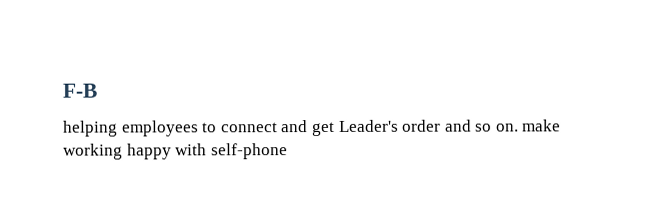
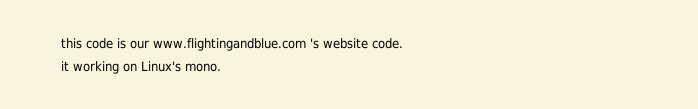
[62,83,97,98] [63,119,562,137] [63,143,288,160] F-B // helping employees to connect and get Leader's order and so on. make working happy with self-phone -> [61,38,403,51] [61,61,221,74] this code is our www.flightingandblue.com 's website code. // it working on Linux's mono.

